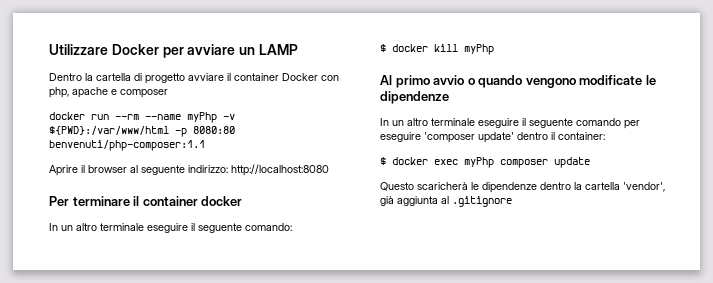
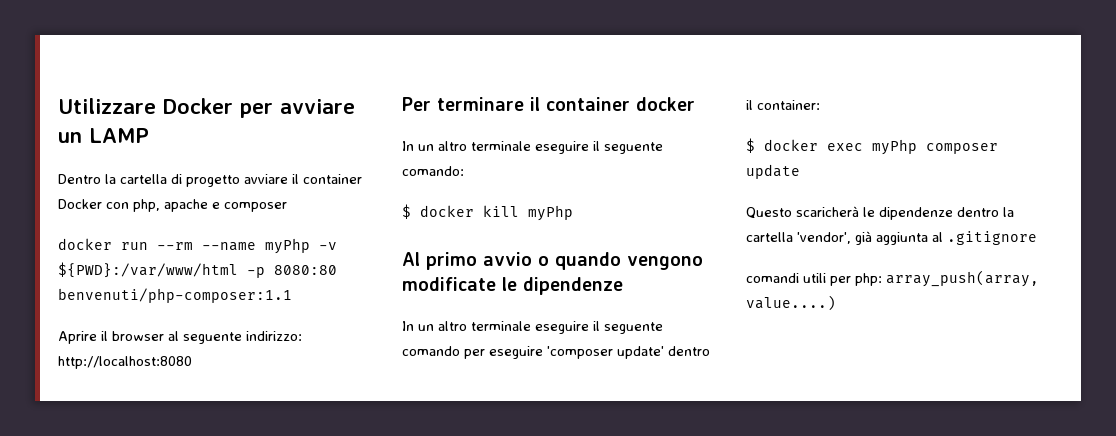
(512, 201) none -> [746,270,1039,287] [746,295,836,311] // comandi utili per php: array_push(array, value....)

